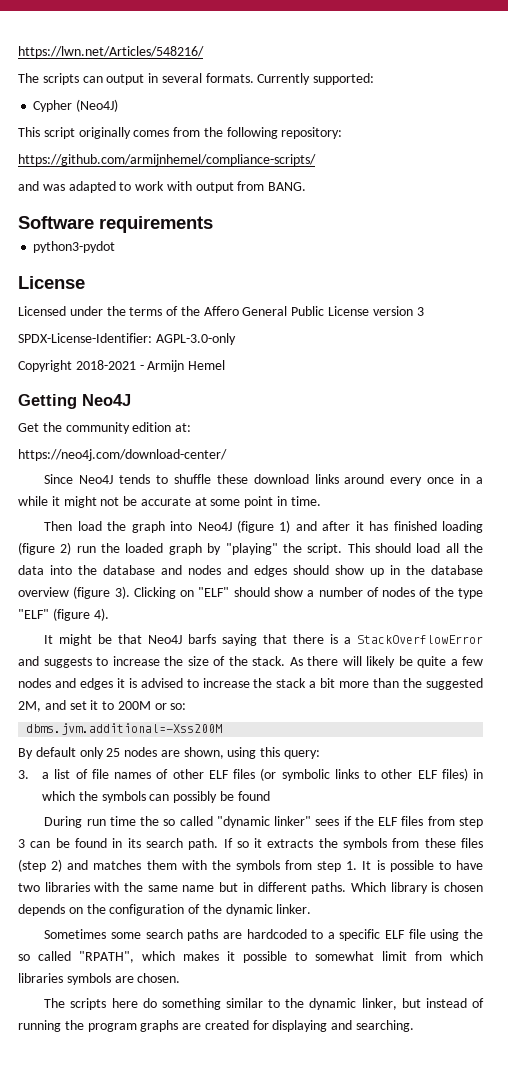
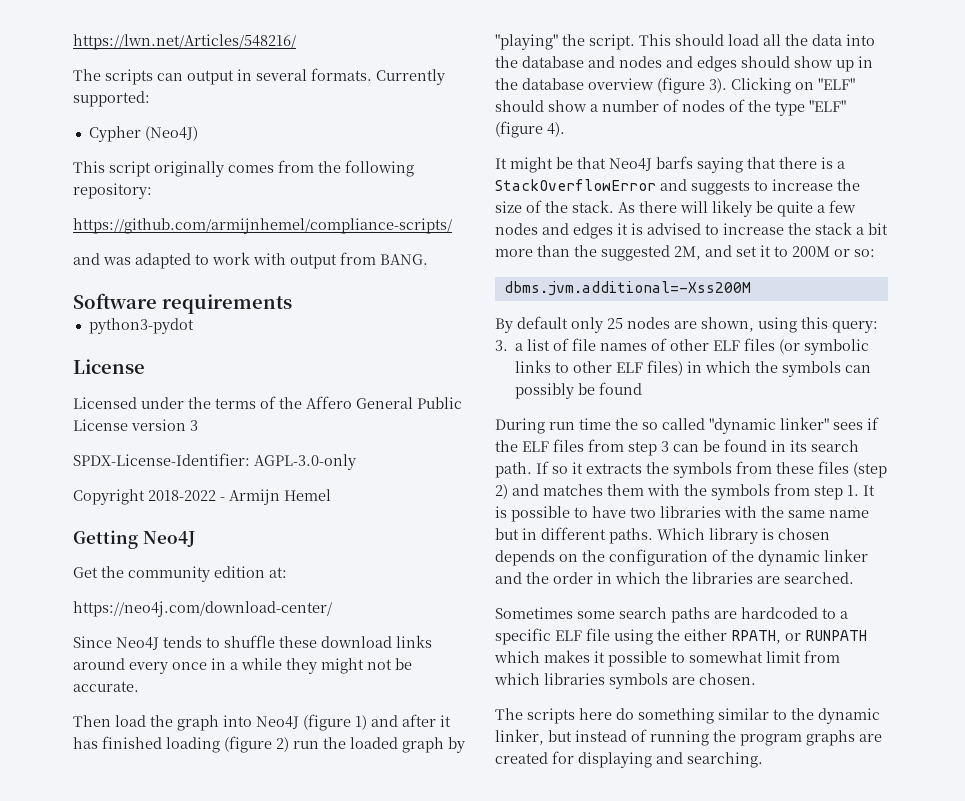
[75,360,136,370] 2018-2021 -> [148,490,216,501] 2018-2022
[51,496,60,506] it -> [286,658,317,674] they
[140,496,321,508] accurate at some point in time. -> [73,681,139,692] accurate.
[276,904,312,914] linker. -> [824,549,868,562] [495,572,854,584] linker and the order in which the libraries are searched.
[18,951,134,963] so called "RPATH", -> [684,629,867,644] either RPATH, or RUNPATH

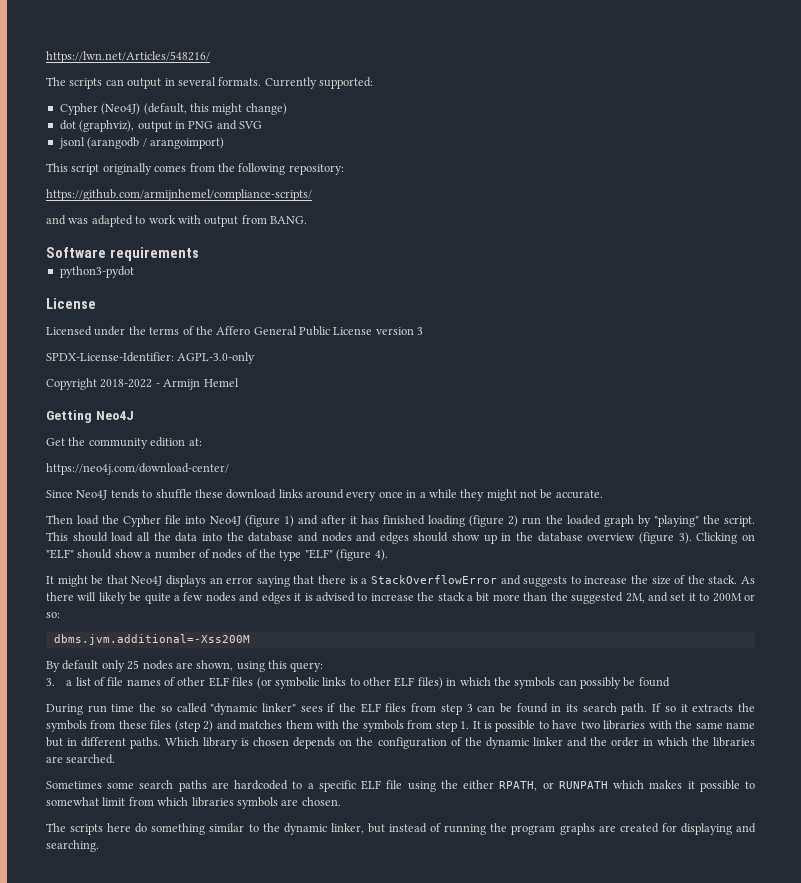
(198, 133) none -> [143,103,287,115] [59,120,262,132] [58,137,224,149] (default, this might change) // dot (graphviz), output in PNG and SVG // jsonl (arangodb / arangoimport)
[177,715,219,731] graph -> [123,515,182,527] Cypher file
[656,156,693,169] barfs -> [166,575,254,587] displays an error

